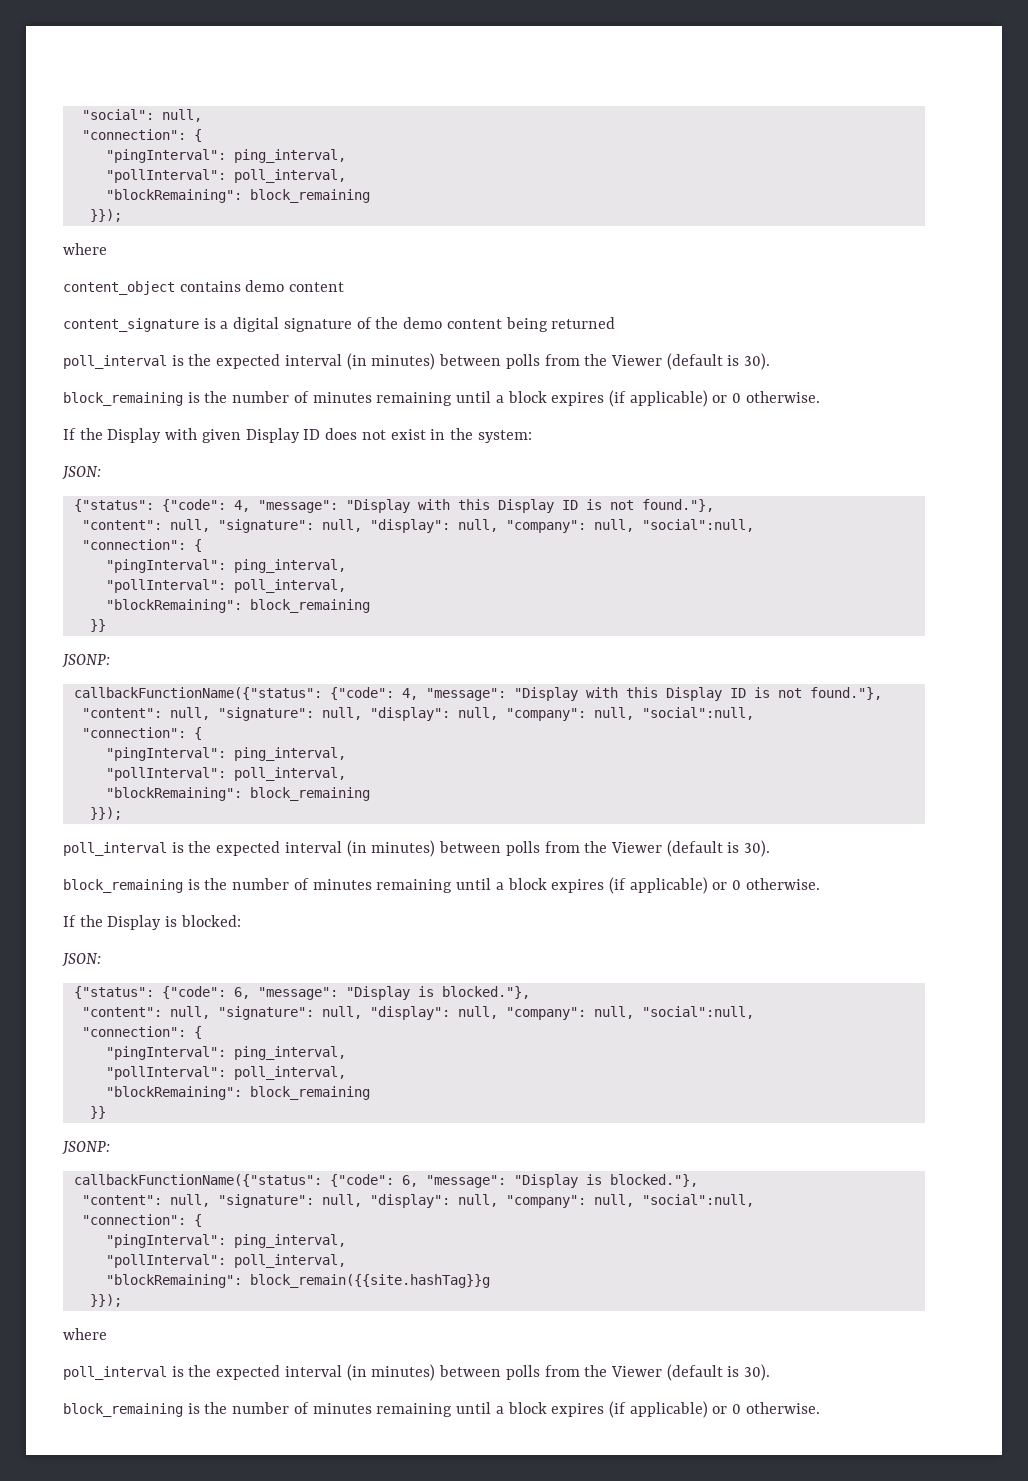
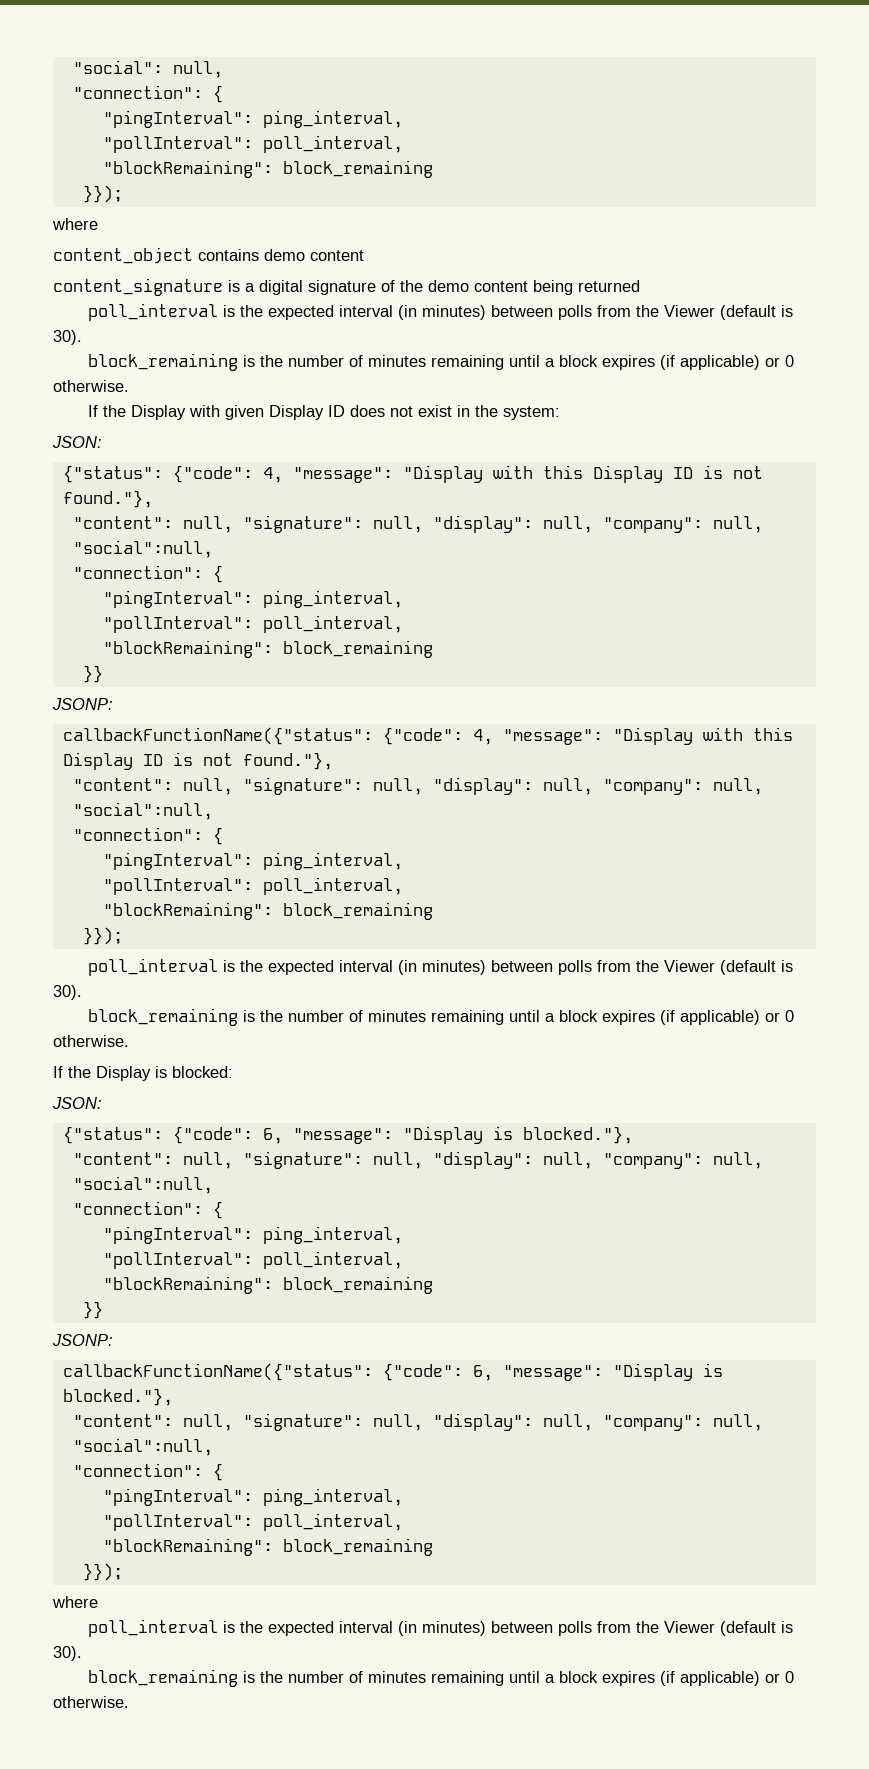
[249,1274,490,1288] block_remain({{site.hashTag}}g -> [282,1538,433,1556] block_remaining

